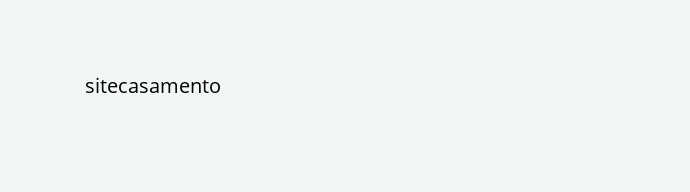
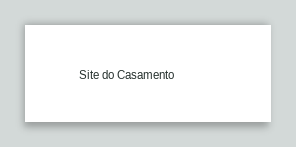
[85,77,221,93] sitecasamento -> [79,70,175,79] Site do Casamento

